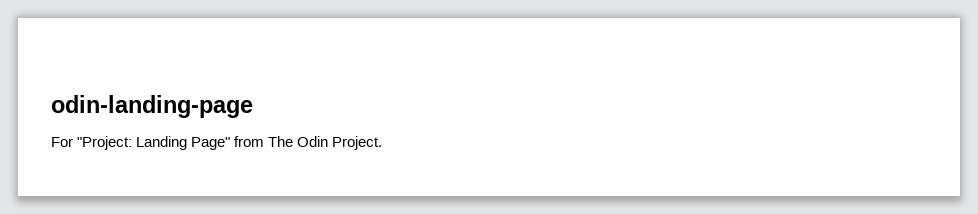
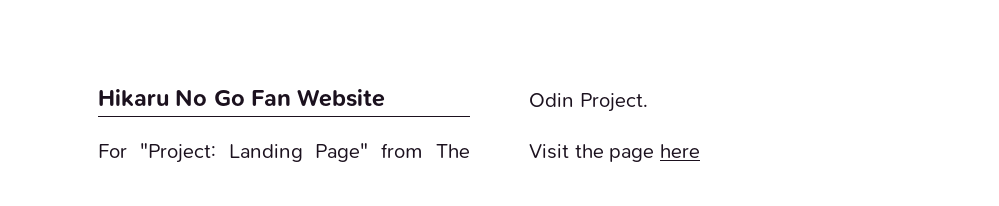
[51,95,253,118] odin-landing-page -> [98,89,386,107] Hikaru No Go Fan Website
(383, 143) none -> [529,144,700,162] // Visit the page here

